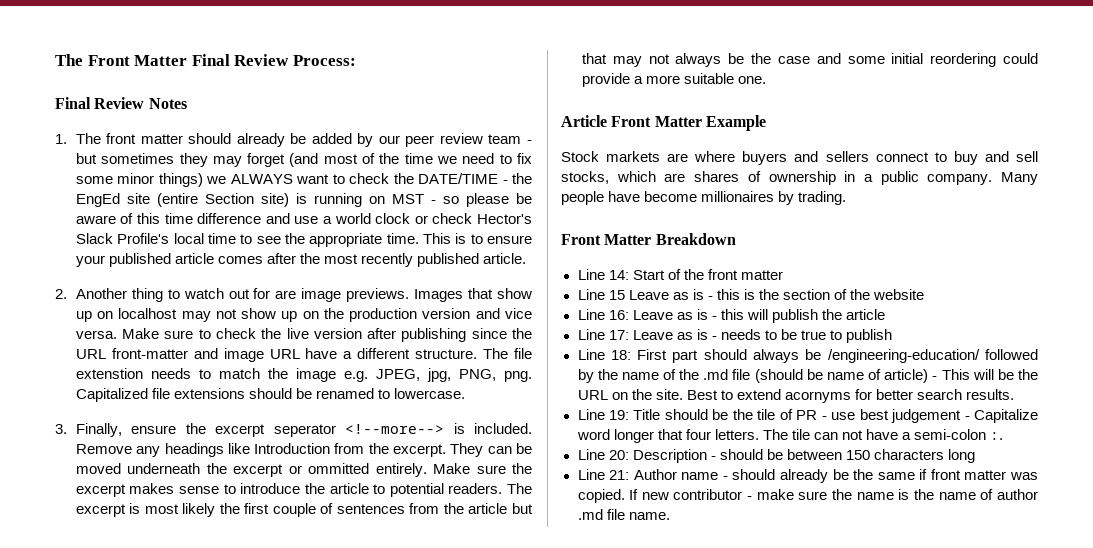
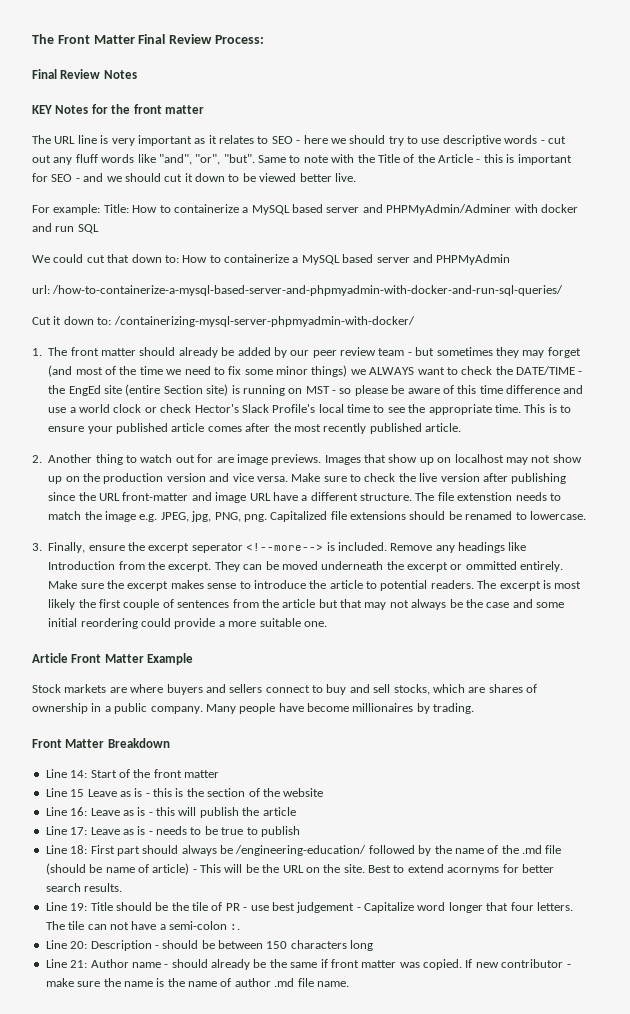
(187, 103) none -> [32,104,204,114] [32,135,566,146] [32,154,572,165] [32,173,356,182] [32,204,578,215] [32,223,99,234] [32,254,511,265] [32,285,564,296] [32,316,415,327] // KEY Notes for the front matter // The URL line is very important as it relates to SEO - here we should try to use descriptive words - cut out any fluff words like "and", "or", "but". Same to note with the Title of the Article - this is important for SEO - and we should cut it down to be viewed better live. // For example: Title: How to containerize a MySQL based server and PHPMyAdmin/Adminer with docker and run SQL // We could cut that down to: How to containerize a MySQL based server and PHPMyAdmin // url: /how-to-containerize-a-mysql-based-server-and-phpmyadmin-with-docker-and-run-sql-queries/ // Cut it down to: /containerizing-mysql-server-phpmyadmin-with-docker/

